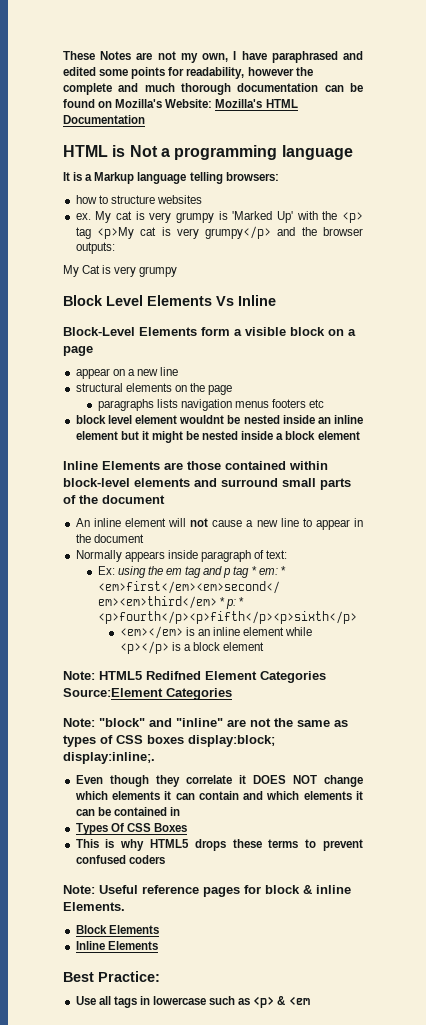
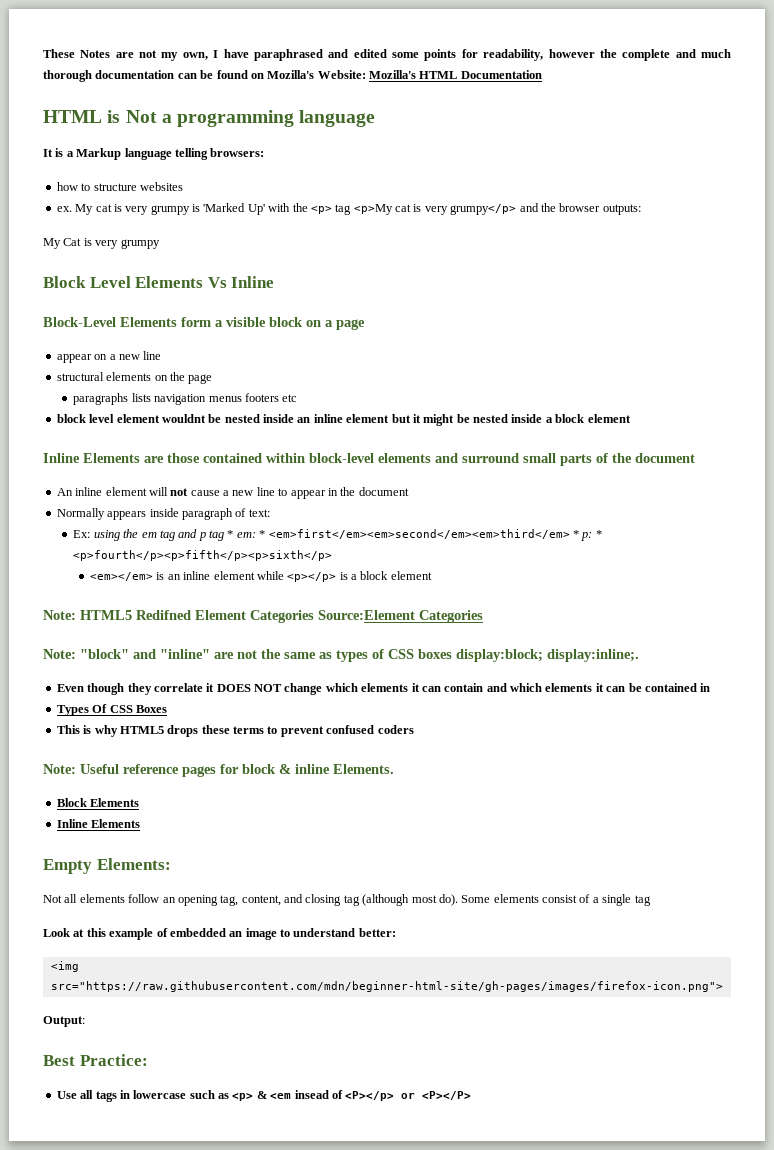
(158, 945) none -> [43,858,171,874] [43,894,651,906] [43,928,396,940] [50,961,79,972] [50,981,723,992] [43,1016,85,1027] // Empty Elements: // Not all elements follow an opening tag, content, and closing tag (although most do). Some elements consist of a single tag // Look at this example of embedded an image to understand better: // <img src="https://raw.githubusercontent.com/mdn/beginner-html-site/gh-pages/images/firefox-icon.png"> // Output:
(310, 1000) none -> [294,1090,472,1101] insead of <P></p> or <P></P>

